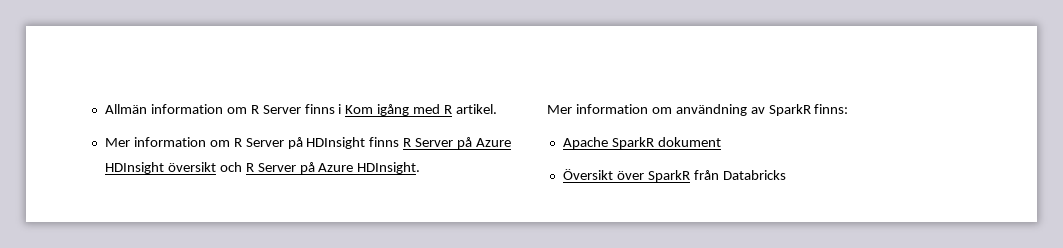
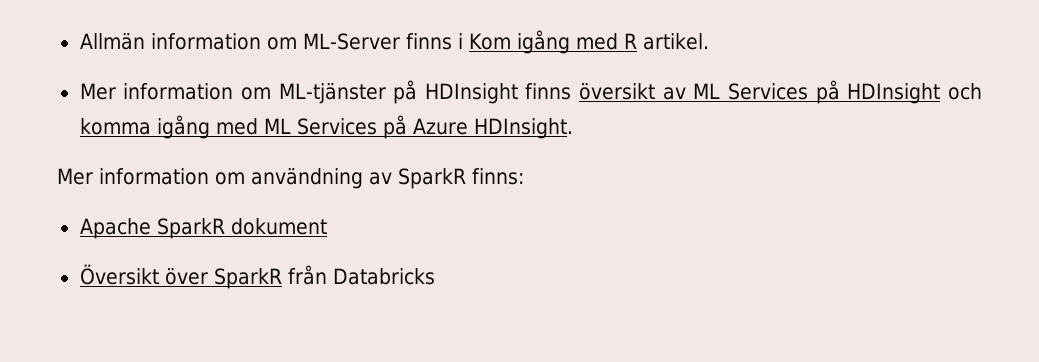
[250,105,301,114] R Server -> [302,33,400,50] ML-Server
[233,138,284,147] R Server -> [278,83,386,104] ML-tjänster
[403,137,512,149] [104,162,296,174] R Server på Azure HDInsight översikt och R Server -> [579,80,982,104] [79,115,377,139] översikt av ML Services på HDInsight och komma igång med ML Services

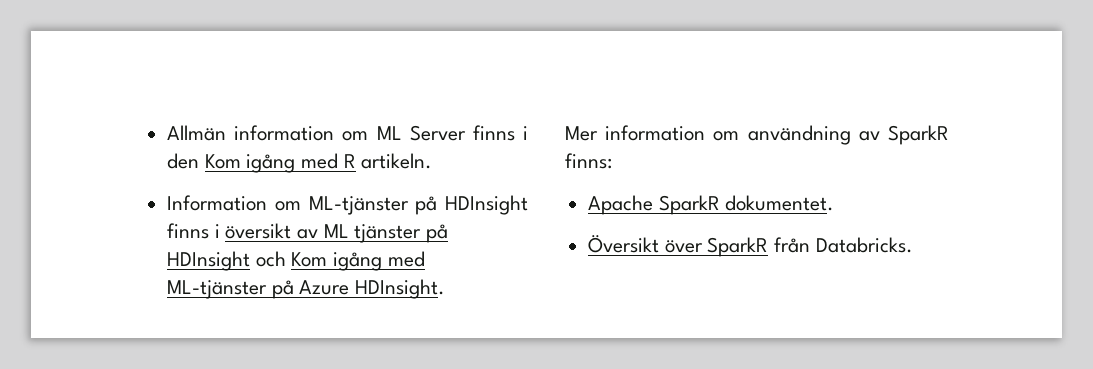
[302,33,463,50] ML-Server finns i -> [376,125,528,141] [167,153,200,169] ML Server finns i den
[642,33,709,50] [79,83,234,100] artikel. // Mer information -> [361,153,433,169] [167,195,268,211] artikeln. // Information
(572, 91) none -> [214,224,220,238] i
[728,83,809,100] Services -> [354,224,422,243] tjänster
[79,115,377,139] komma igång med ML Services -> [291,251,425,271] [167,280,268,299] Kom igång med ML-tjänster
[230,218,327,235] dokument -> [725,195,835,211] dokumentet.
[332,268,435,285] Databricks -> [815,237,913,253] Databricks.

